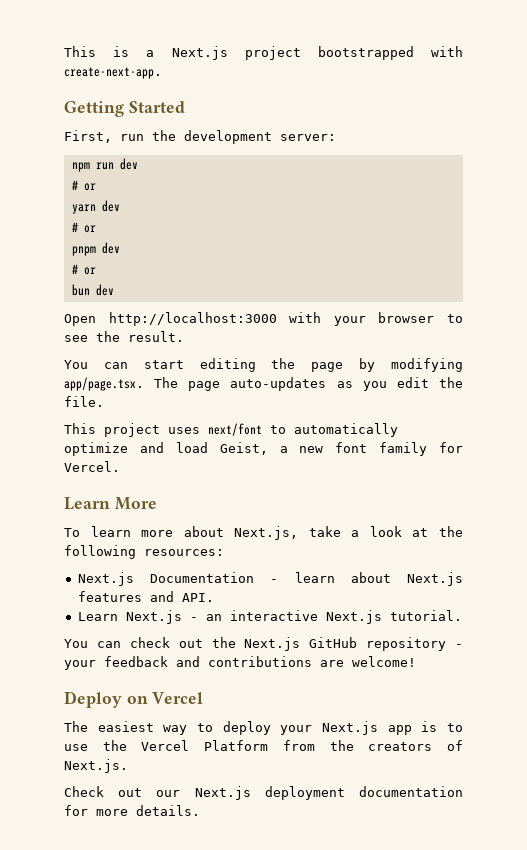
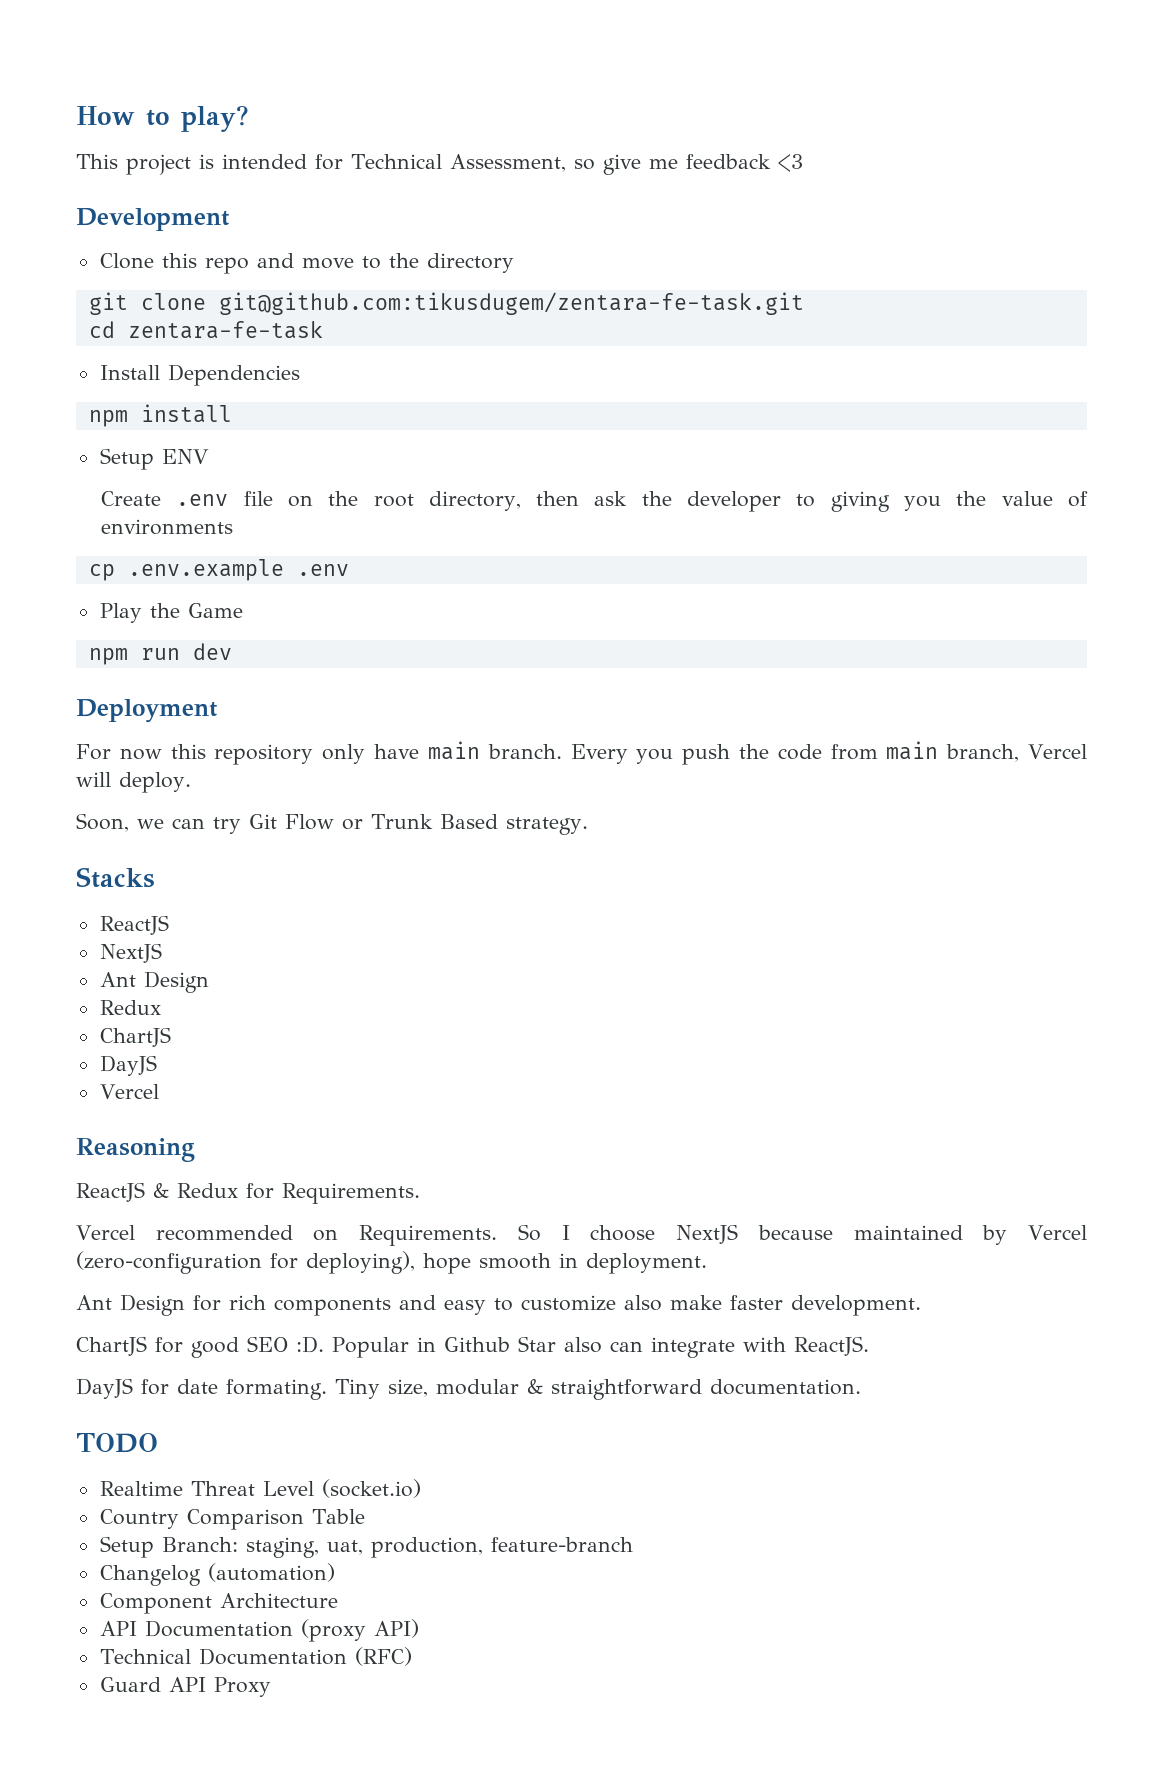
[64,46,463,60] [64,67,162,79] [64,101,185,117] [64,130,336,144] [71,158,138,172] [71,180,96,191] [71,200,120,214] [71,222,96,233] [71,242,120,256] [71,264,96,275] [71,284,114,296] [64,312,464,326] [64,331,184,342] [64,358,463,372] [64,377,464,391] [64,396,104,407] [64,423,398,437] [64,442,463,456] [64,461,120,472] [64,497,157,510] [64,526,463,540] [64,545,224,559] [77,572,463,586] [77,591,214,602] [77,610,462,624] [64,637,463,651] [64,656,416,670] [64,691,204,708] [64,721,464,735] [64,740,463,751] [64,759,128,773] [64,786,463,800] [64,805,200,816] This is a Next.js project bootstrapped with create-next-app. // Getting Started // First, run the development server: // npm run dev // # or // yarn dev // # or // pnpm dev // # or // bun dev // Open http://localhost:3000 with your browser to see the result. // You can start editing the page by modifying app/page.tsx. The page auto-updates as you edit the file. // This project uses next/font to automatically optimize and load Geist, a new font family for Vercel. // Learn More // To learn more about Next.js, take a look at the following resources: // Next.js Documentation - learn about Next.js features and API. // Learn Next.js - an interactive Next.js tutorial. // You can check out the Next.js GitHub repository - your feedback and contributions are welcome! // Deploy on Vercel // The easiest way to deploy your Next.js app is to use the Vercel Platform from the creators of Next.js. // Check out our Next.js deployment documentation for more details. -> [76,105,249,132] [76,154,803,175] [76,208,230,231] [99,253,514,274] [88,292,804,315] [88,321,323,339] [99,364,300,386] [88,404,232,427] [99,448,209,470] [101,491,1089,512] [101,519,234,535] [88,559,349,581] [99,603,243,623] [88,643,232,665] [76,699,218,723] [76,741,1088,765] [76,772,191,793] [76,813,588,835] [76,867,155,888] [99,915,169,935] [99,943,162,963] [99,971,209,993] [99,1000,161,1015] [99,1027,171,1047] [99,1055,157,1076] [99,1084,159,1099] [76,1138,195,1162] [76,1182,420,1204] [76,1224,1088,1246] [76,1251,707,1274] [76,1294,921,1316] [76,1336,869,1358] [76,1378,861,1400] [76,1433,158,1453] [99,1479,421,1498] [99,1509,365,1530] [99,1536,633,1558] [99,1563,335,1586] [99,1593,338,1614] [99,1619,419,1642] [99,1647,412,1666] [99,1677,271,1697] How to play? // This project is intended for Technical Assessment, so give me feedback <3 // Development // Clone this repo and move to the directory // git clone git@github.com:tikusdugem/zentara-fe-task.git // cd zentara-fe-task // Install Dependencies // npm install // Setup ENV // Create .env file on the root directory, then ask the developer to giving you the value of environments // cp .env.example .env // Play the Game // npm run dev // Deployment // For now this repository only have main branch. Every you push the code from main branch, Vercel will deploy. // Soon, we can try Git Flow or Trunk Based strategy. // Stacks // ReactJS // NextJS // Ant Design // Redux // ChartJS // DayJS // Vercel // Reasoning // ReactJS & Redux for Requirements. // Vercel recommended on Requirements. So I choose NextJS because maintained by Vercel (zero-configuration for deploying), hope smooth in deployment. // Ant Design for rich components and easy to customize also make faster development. // ChartJS for good SEO :D. Popular in Github Star also can integrate with ReactJS. // DayJS for date formating. Tiny size, modular & straightforward documentation. // TODO // Realtime Threat Level (socket.io) // Country Comparison Table // Setup Branch: staging, uat, production, feature-branch // Changelog (automation) // Component Architecture // API Documentation (proxy API) // Technical Documentation (RFC) // Guard API Proxy

